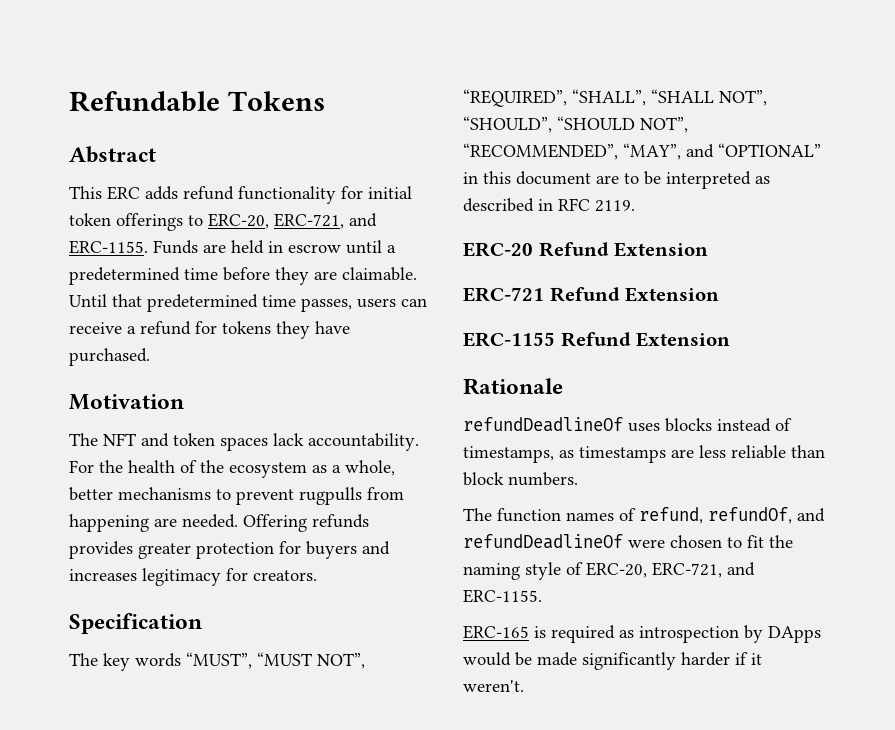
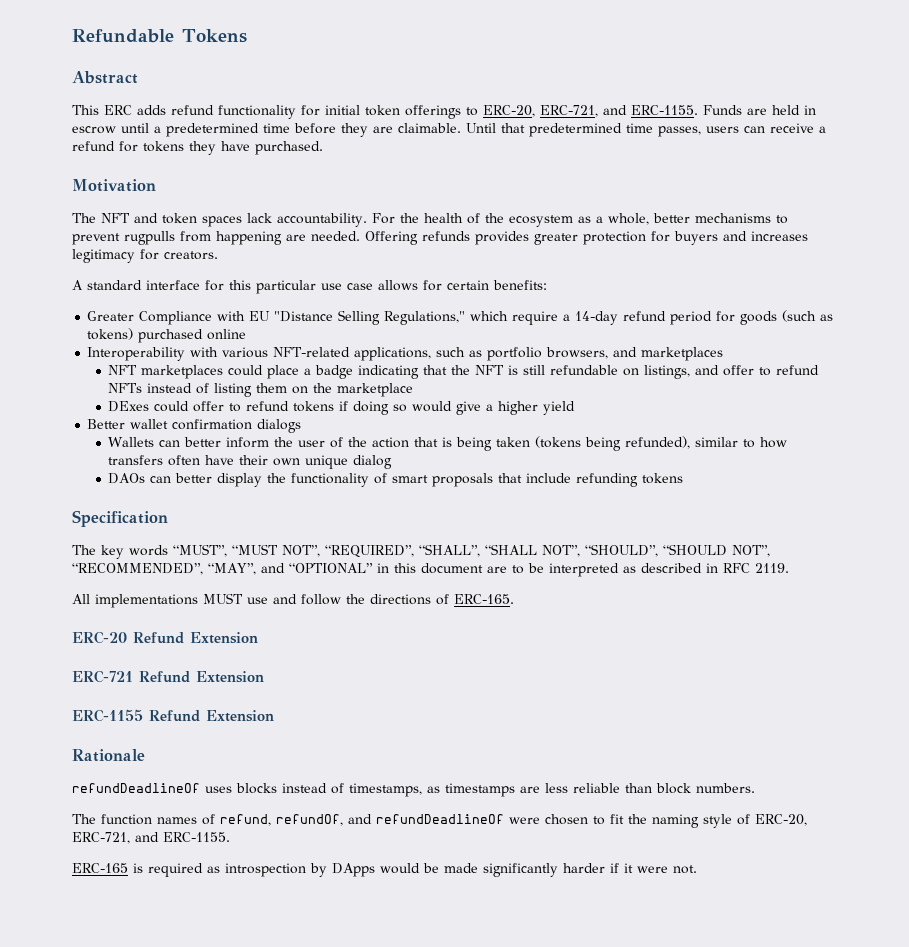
(317, 575) none -> [72,280,547,294] [87,310,834,325] [87,328,247,343] [87,347,724,361] [108,365,820,379] [108,383,414,397] [108,401,576,415] [87,419,302,433] [108,436,788,451] [108,455,393,469] [108,473,684,487] // A standard interface for this particular use case allows for certain benefits: // Greater Compliance with EU "Distance Selling Regulations," which require a 14-day refund period for goods (such as tokens) purchased online // Interoperability with various NFT-related applications, such as portfolio browsers, and marketplaces // NFT marketplaces could place a badge indicating that the NFT is still refundable on listings, and offer to refund NFTs instead of listing them on the marketplace // DExes could offer to refund tokens if doing so would give a higher yield // Better wallet confirmation dialogs // Wallets can better inform the user of the action that is being taken (tokens being refunded), similar to how transfers often have their own unique dialog // DAOs can better display the functionality of smart proposals that include refunding tokens
(635, 206) none -> [72,593,514,608] // All implementations MUST use and follow the directions of ERC-165.
[463,680,524,692] weren't. -> [637,865,697,874] were not.

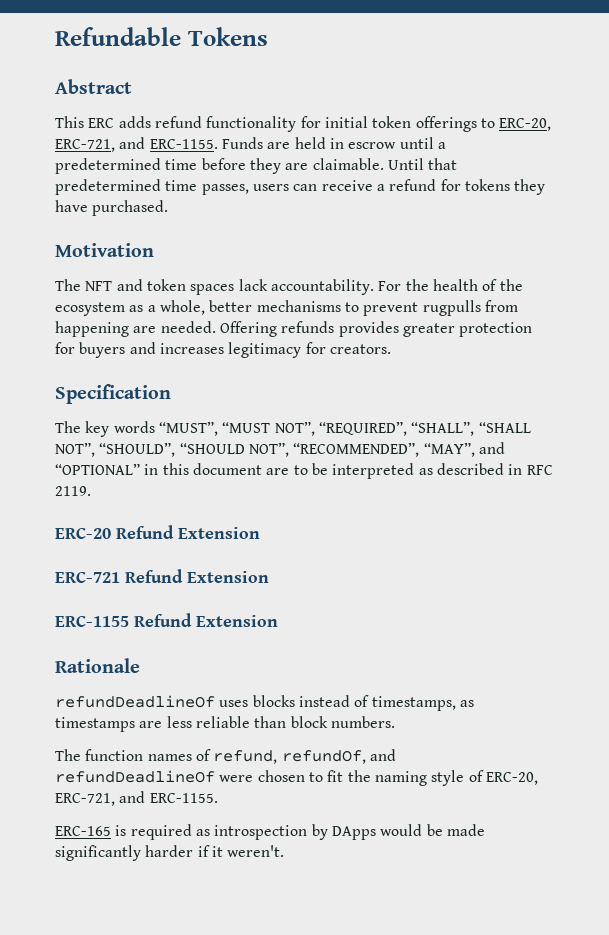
[72,280,547,294] [87,310,834,325] [87,328,247,343] [87,347,724,361] [108,365,820,379] [108,383,414,397] [108,401,576,415] [87,419,302,433] [108,436,788,451] [108,455,393,469] [108,473,684,487] // A standard interface for this particular use case allows for certain benefits: // Greater Compliance with EU "Distance Selling Regulations," which require a 14-day refund period for goods (such as tokens) purchased online // Interoperability with various NFT-related applications, such as portfolio browsers, and marketplaces // NFT marketplaces could place a badge indicating that the NFT is still refundable on listings, and offer to refund NFTs instead of listing them on the marketplace // DExes could offer to refund tokens if doing so would give a higher yield // Better wallet confirmation dialogs // Wallets can better inform the user of the action that is being taken (tokens being refunded), similar to how transfers often have their own unique dialog // DAOs can better display the functionality of smart proposals that include refunding tokens -> (391, 349) none
[72,593,514,608] // All implementations MUST use and follow the directions of ERC-165. -> (91, 491) none
[637,865,697,874] were not. -> [227,845,285,857] weren't.

